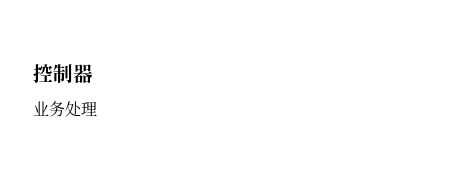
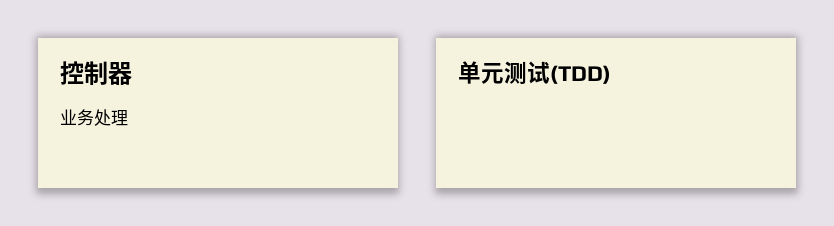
(97, 108) none -> [458,61,611,84] // 单元测试(TDD)

